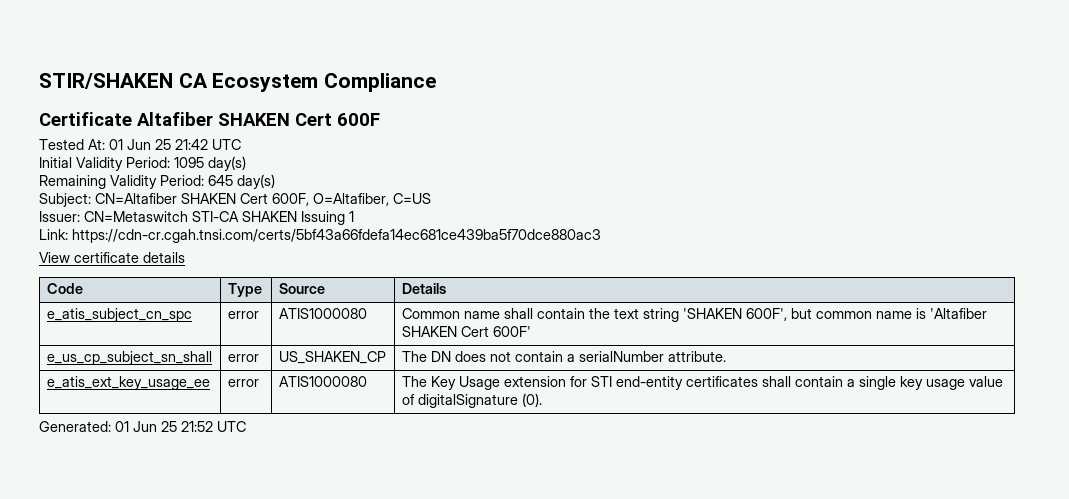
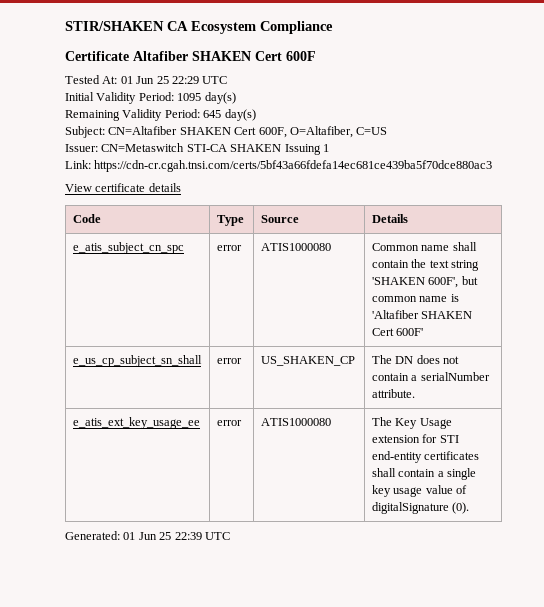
[175,139,208,150] 21:42 -> [171,76,199,84] 22:29
[181,421,213,432] 21:52 -> [174,532,202,540] 22:39

